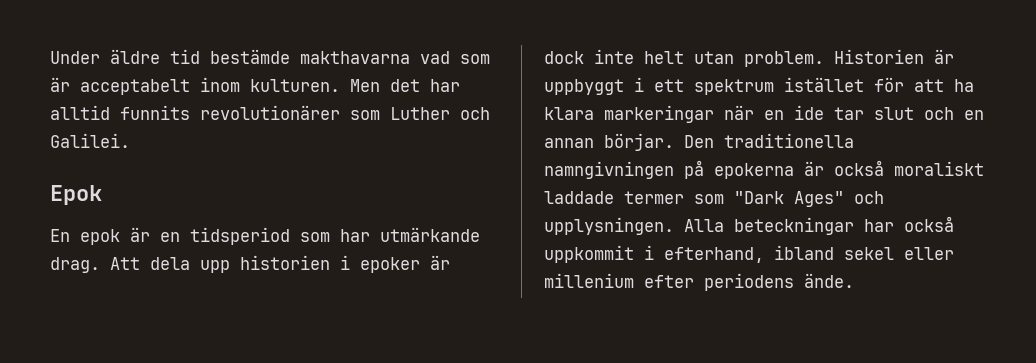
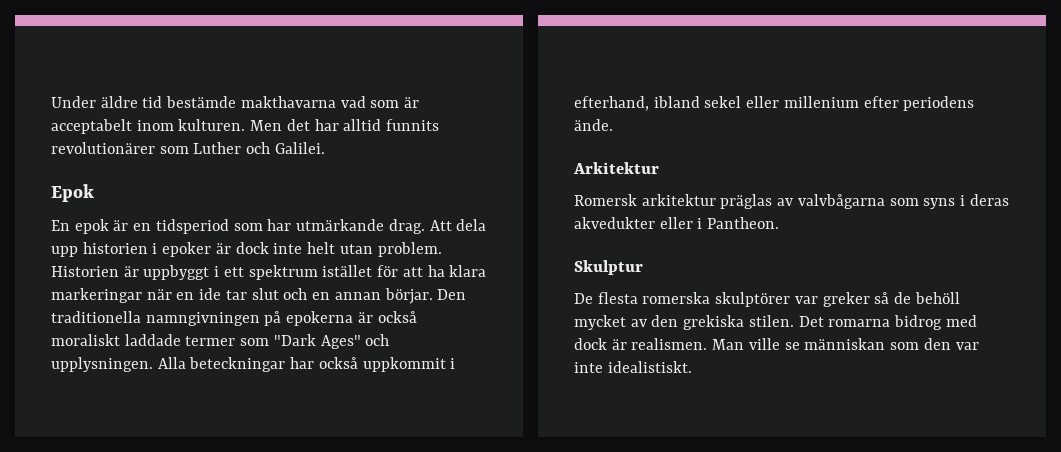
(854, 280) none -> [573,162,659,174] [574,194,1009,209] [574,217,780,229] [574,260,643,275] [574,292,960,307] [574,315,977,330] [574,338,979,350] [574,361,692,373] // Arkitektur // Romersk arkitektur präglas av valvbågarna som syns i deras akvedukter eller i Pantheon. // Skulptur // De flesta romerska skulptörer var greker så de behöll mycket av den grekiska stilen. Det romarna bidrog med dock är realismen. Man ville se människan som den var inte idealistiskt.

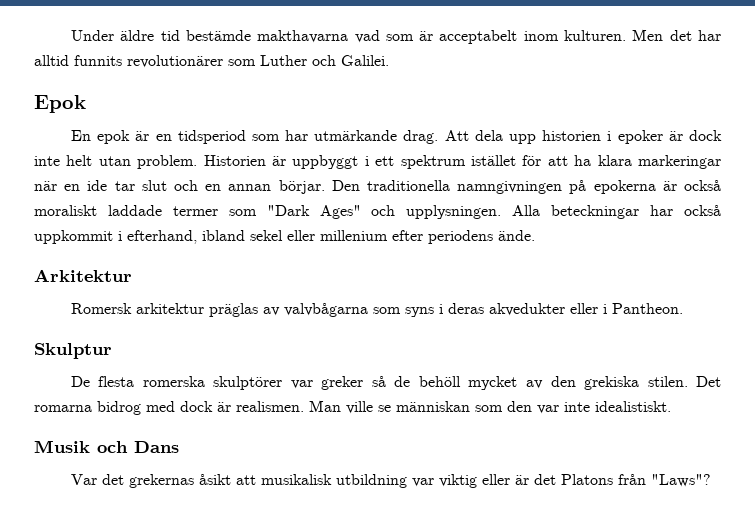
(692, 367) none -> [34,440,179,453] [70,474,711,488] // Musik och Dans // Var det grekernas åsikt att musikalisk utbildning var viktig eller är det Platons från "Laws"?

